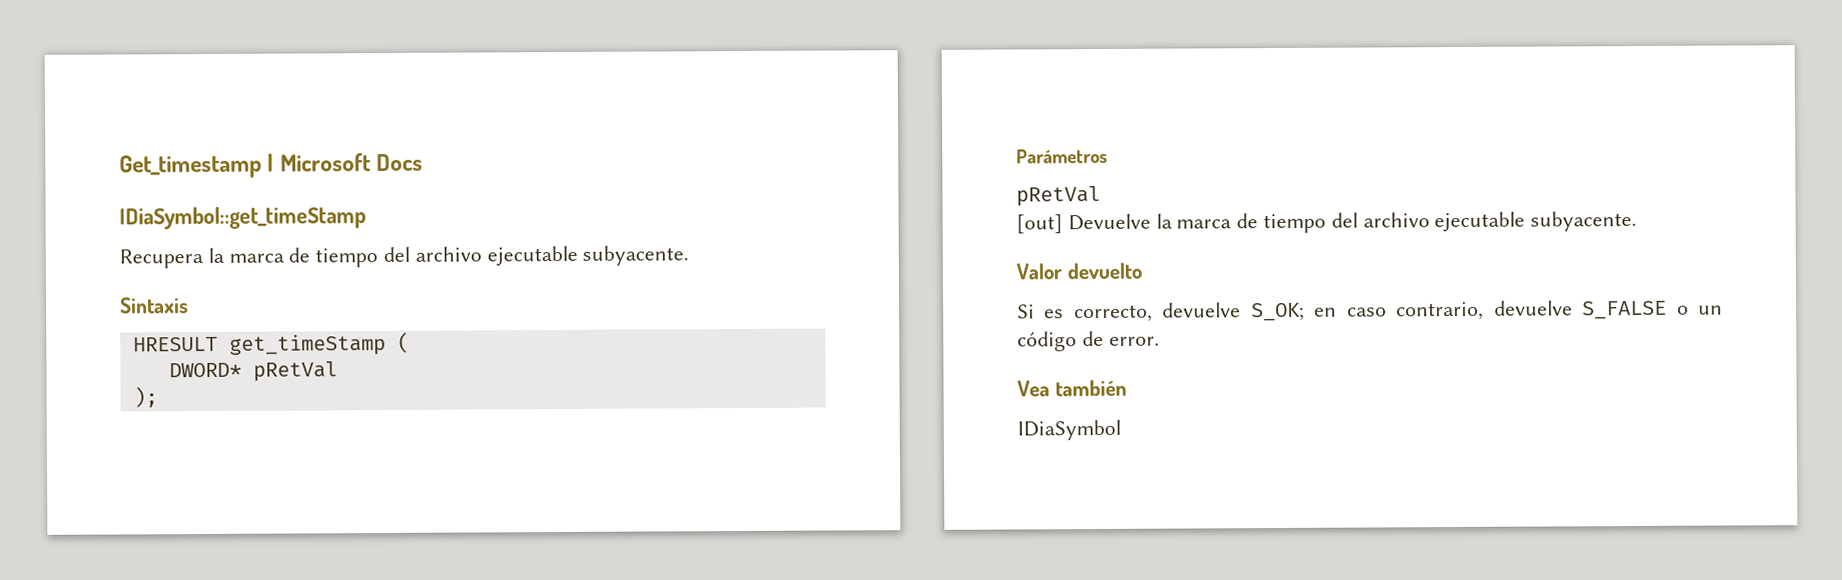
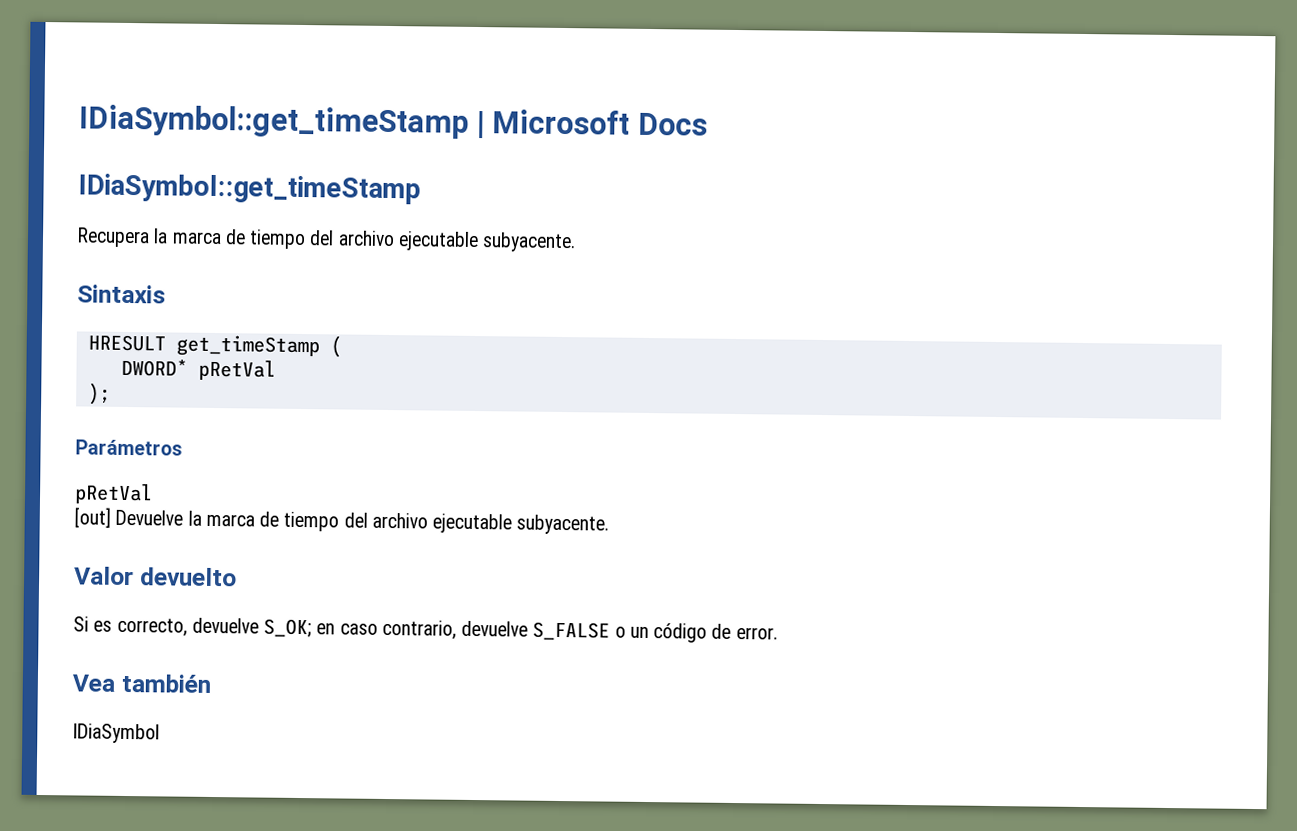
[119,154,262,179] Get_timestamp -> [79,104,469,139] IDiaSymbol::get_timeStamp

